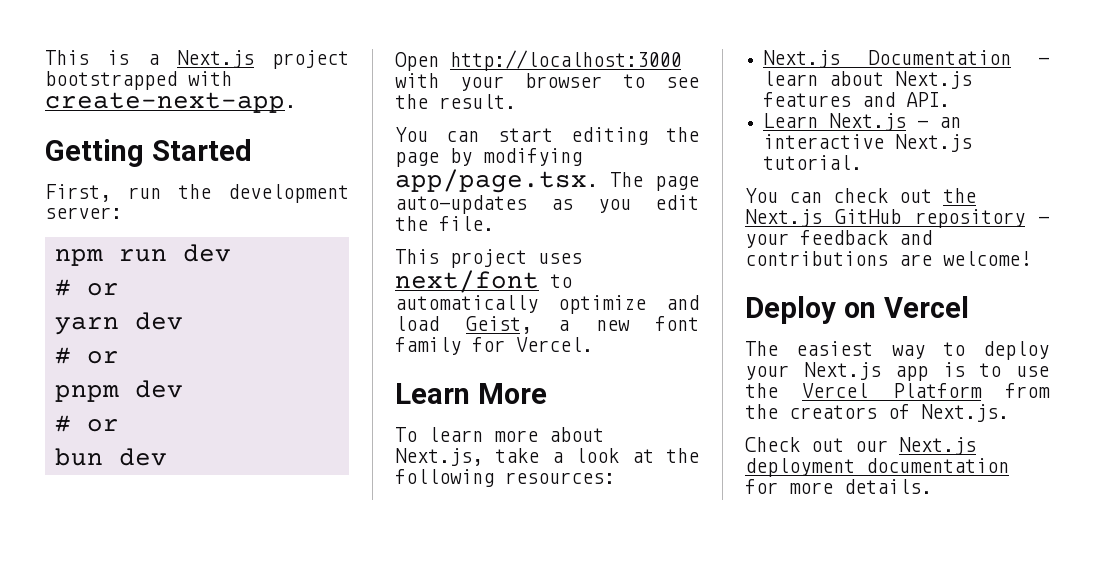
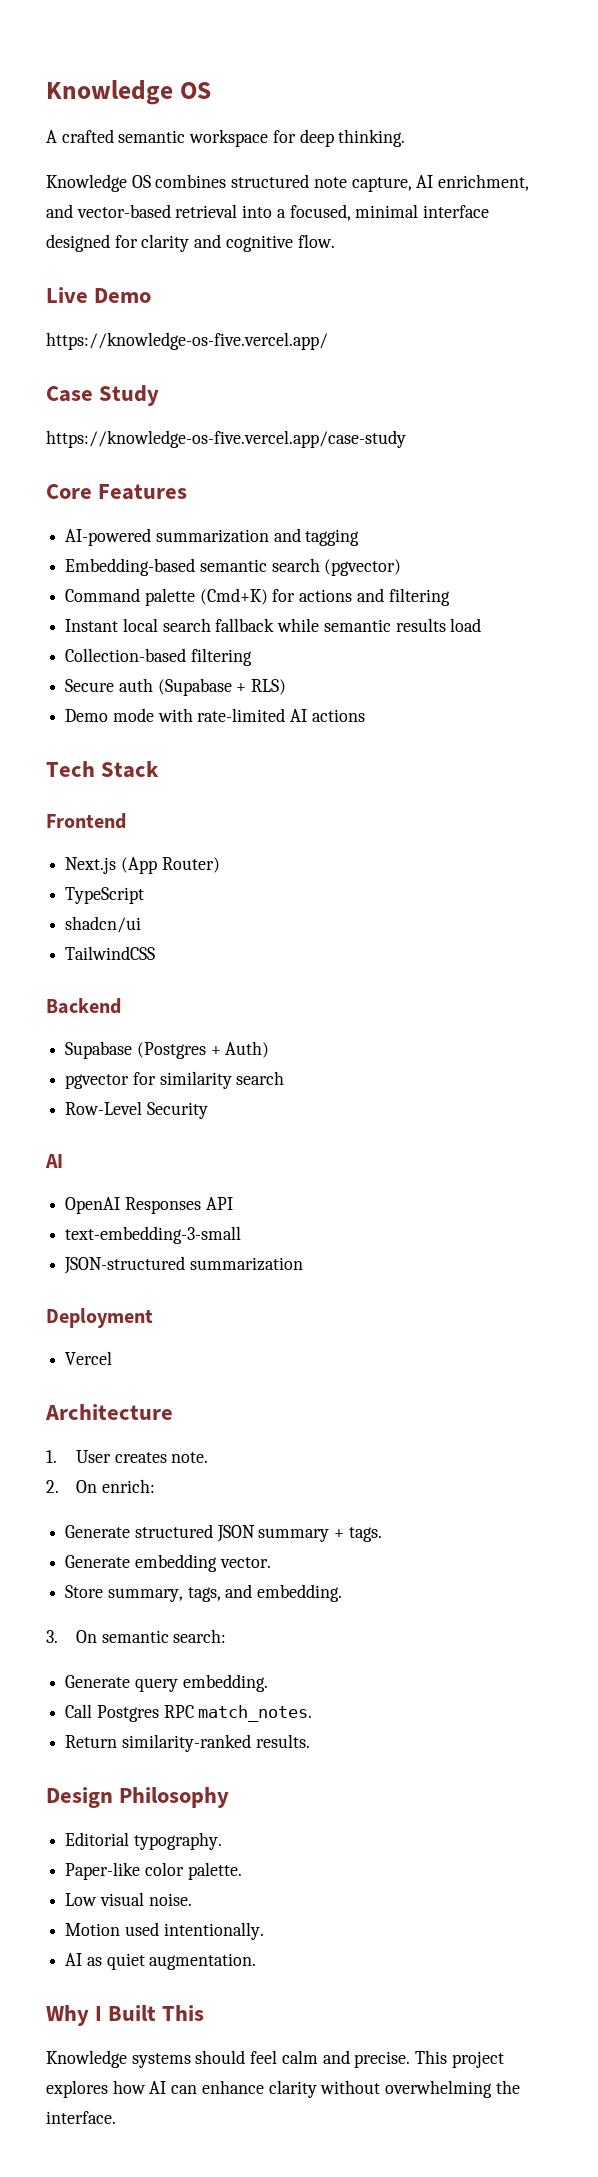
[45,50,349,69] [45,71,232,90] [45,92,296,113] [45,139,252,167] [45,184,349,203] [45,207,122,219] [54,244,231,266] [54,279,119,296] [54,312,183,335] [54,347,119,364] [54,380,183,402] [54,415,119,432] [54,448,167,466] [395,50,681,71] [395,73,699,91] [395,94,516,109] [395,127,699,145] [395,148,582,167] [395,169,699,193] [395,195,699,214] [395,216,494,231] [395,249,582,268] [395,270,572,293] [395,295,699,314] [395,316,699,334] [395,337,593,355] [395,383,547,404] [395,427,604,442] [395,448,699,466] [395,469,615,487] [763,50,1049,68] [763,71,973,89] [763,92,951,107] [763,113,962,131] [763,134,973,152] [763,155,863,170] [745,188,976,203] [745,209,1049,228] [745,230,932,248] [745,251,1031,266] [745,296,969,324] [745,341,1049,360] [745,362,1049,381] [745,383,1050,398] [745,404,1009,422] [745,437,976,455] [745,458,1009,477] [745,479,932,494] This is a Next.js project bootstrapped with create-next-app. // Getting Started // First, run the development server: // npm run dev // # or // yarn dev // # or // pnpm dev // # or // bun dev // Open http://localhost:3000 with your browser to see the result. // You can start editing the page by modifying app/page.tsx. The page auto-updates as you edit the file. // This project uses next/font to automatically optimize and load Geist, a new font family for Vercel. // Learn More // To learn more about Next.js, take a look at the following resources: // Next.js Documentation - learn about Next.js features and API. // Learn Next.js - an interactive Next.js tutorial. // You can check out the Next.js GitHub repository - your feedback and contributions are welcome! // Deploy on Vercel // The easiest way to deploy your Next.js app is to use the Vercel Platform from the creators of Next.js. // Check out our Next.js deployment documentation for more details. -> [46,80,211,105] [46,129,406,147] [46,174,530,192] [46,204,490,221] [46,234,335,252] [46,287,152,303] [46,332,328,350] [46,385,160,406] [46,430,406,448] [46,484,188,500] [65,528,360,546] [65,558,402,576] [65,588,450,606] [65,618,482,632] [65,648,252,666] [65,678,287,696] [65,708,365,722] [46,761,160,778] [46,813,126,829] [65,857,220,874] [65,887,145,904] [65,916,142,933] [65,946,156,960] [46,998,121,1014] [65,1041,270,1059] [65,1071,285,1089] [65,1101,208,1119] [45,1154,63,1168] [65,1197,233,1214] [65,1226,242,1244] [64,1256,303,1274] [46,1308,153,1328] [65,1351,113,1365] [45,1404,173,1420] [46,1450,209,1463] [46,1479,155,1493] [65,1524,382,1542] [65,1554,271,1572] [65,1584,343,1602] [46,1629,227,1643] [65,1674,268,1692] [65,1704,313,1722] [65,1734,310,1752] [46,1787,230,1808] [65,1832,222,1850] [65,1862,242,1880] [65,1892,192,1906] [65,1922,264,1940] [65,1953,257,1970] [46,2005,205,2026] [46,2050,504,2068] [46,2080,520,2098] [46,2111,116,2124] Knowledge OS // A crafted semantic workspace for deep thinking. // Knowledge OS combines structured note capture, AI enrichment, and vector-based retrieval into a focused, minimal interface designed for clarity and cognitive flow. // Live Demo // https://knowledge-os-five.vercel.app/ // Case Study // https://knowledge-os-five.vercel.app/case-study // Core Features // AI-powered summarization and tagging // Embedding-based semantic search (pgvector) // Command palette (Cmd+K) for actions and filtering // Instant local search fallback while semantic results load // Collection-based filtering // Secure auth (Supabase + RLS) // Demo mode with rate-limited AI actions // Tech Stack // Frontend // Next.js (App Router) // TypeScript // shadcn/ui // TailwindCSS // Backend // Supabase (Postgres + Auth) // pgvector for similarity search // Row-Level Security // AI // OpenAI Responses API // text-embedding-3-small // JSON-structured summarization // Deployment // Vercel // Architecture // 1. User creates note. // 2. On enrich: // Generate structured JSON summary + tags. // Generate embedding vector. // Store summary, tags, and embedding. // 3. On semantic search: // Generate query embedding. // Call Postgres RPC match_notes. // Return similarity-ranked results. // Design Philosophy // Editorial typography. // Paper-like color palette. // Low visual noise. // Motion used intentionally. // AI as quiet augmentation. // Why I Built This // Knowledge systems should feel calm and precise. This project explores how AI can enhance clarity without overwhelming the interface.

